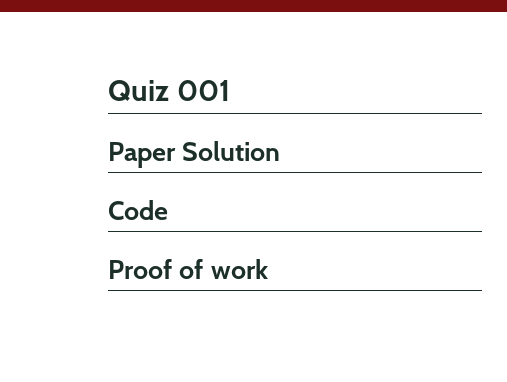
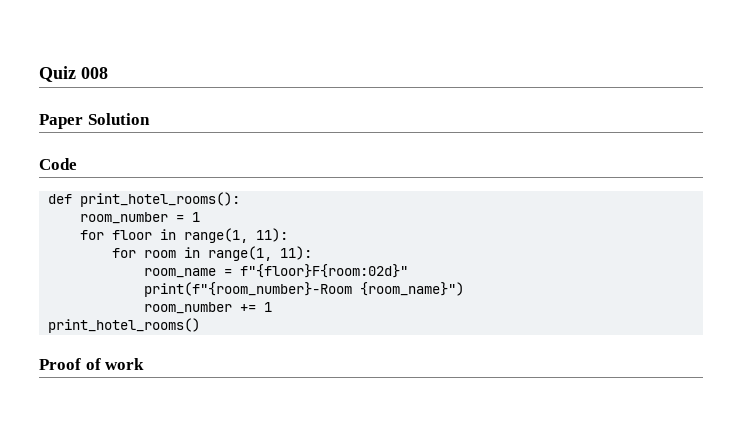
[177,80,231,101] 001 -> [81,67,108,79] 008
(168, 210) none -> [48,192,241,207] [80,212,201,224] [80,228,289,243] [112,246,313,261] [144,264,409,278] [144,282,465,297] [144,302,273,314] [48,318,201,333] // def print_hotel_rooms(): // room_number = 1 // for floor in range(1, 11): // for room in range(1, 11): // room_name = f"{floor}F{room:02d}" // print(f"{room_number}-Room {room_name}") // room_number += 1 // print_hotel_rooms()

